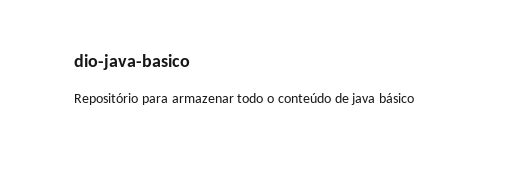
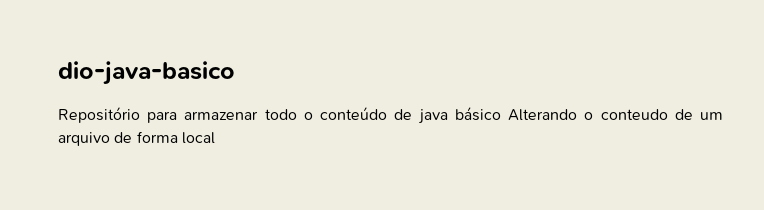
(415, 98) none -> [508,109,724,121] [58,131,215,146] Alterando o conteudo de um arquivo de forma local

